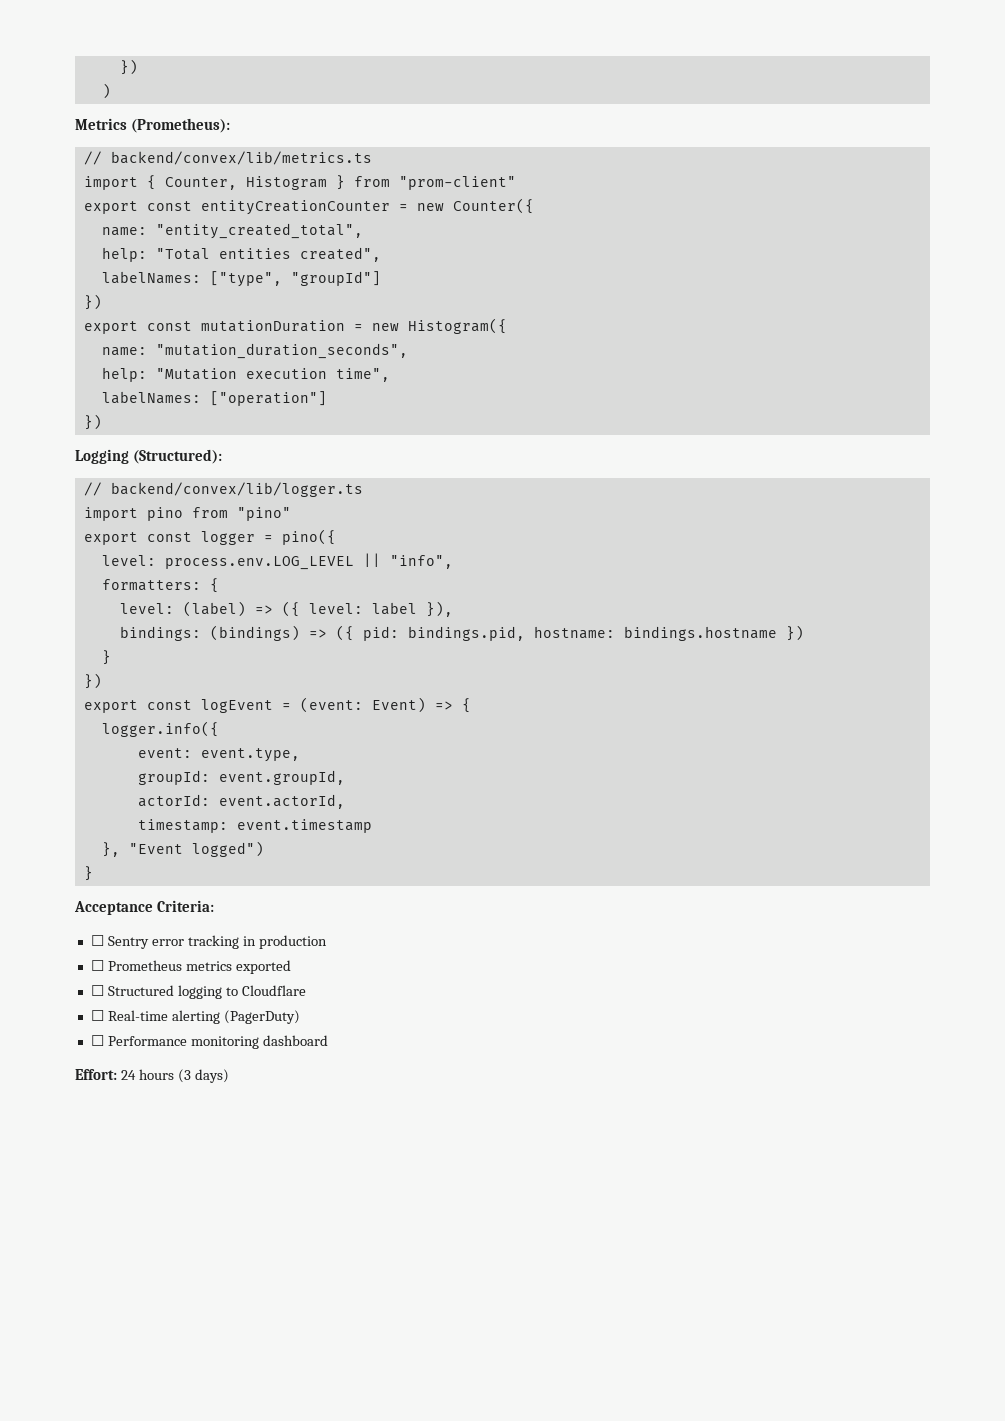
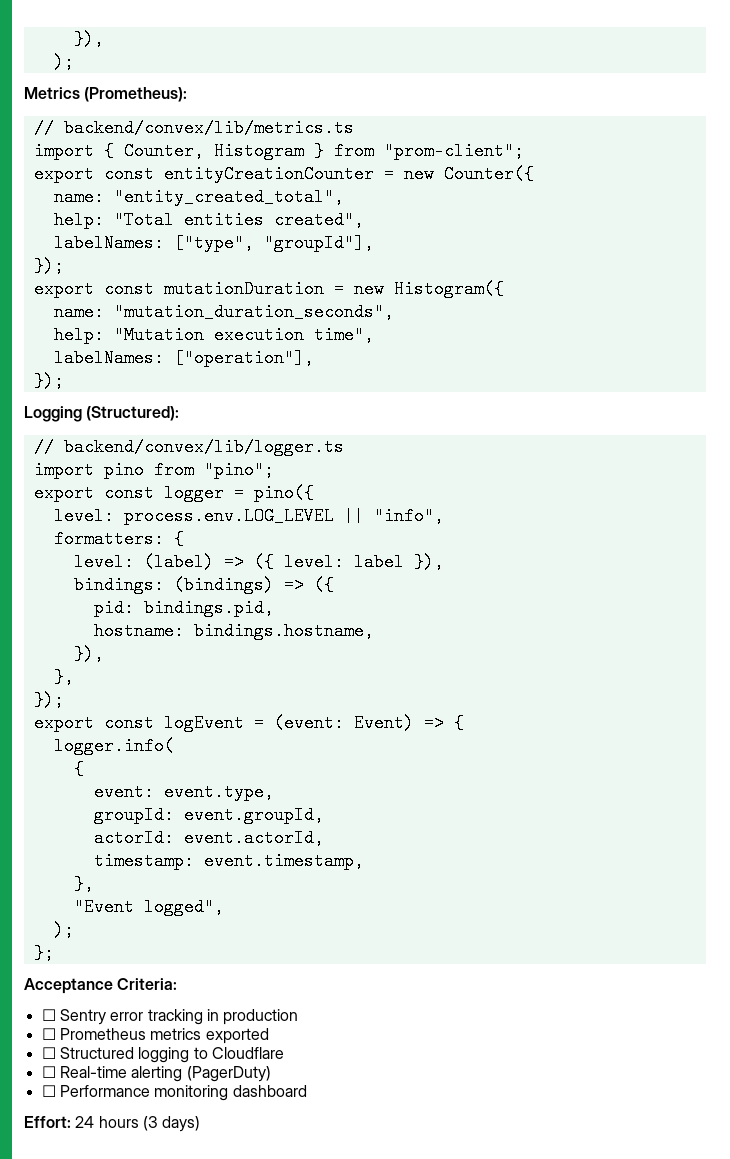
[119,59,138,75] [101,83,111,99] }) // ) -> [73,30,104,48] [53,53,74,71] }), // );
[398,176,516,190] "prom-client" -> [383,142,524,160] "prom-client";
[290,271,381,286] [83,294,102,310] "groupId"] // }) -> [263,234,374,252] [33,257,64,275] "groupId"], // });
[209,391,327,406] [83,414,102,430] ["operation"] // }) -> [173,349,314,367] [33,372,64,390] ["operation"], // });
[236,507,291,521] "pino" -> [203,461,274,479] "pino";
(354, 633) none -> (334, 585) //
[533,625,804,641] [101,650,111,665] [83,673,102,689] hostname: bindings.hostname }) // } // }) -> [93,622,374,640] [73,645,104,663] [53,668,74,686] [33,691,64,709] // hostname: bindings.hostname, // }), // }, // });
[101,721,219,737] logger.info({ -> [53,737,174,755] [73,760,84,778] logger.info( // {
[236,819,372,833] [101,841,264,857] [83,866,93,881] event.timestamp // }, "Event logged") // } -> [203,852,364,870] [73,875,94,893] [73,898,224,916] [53,921,74,939] [33,944,54,962] event.timestamp, // }, // "Event logged", // ); // };

